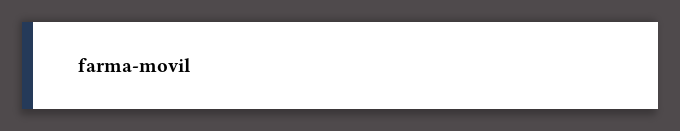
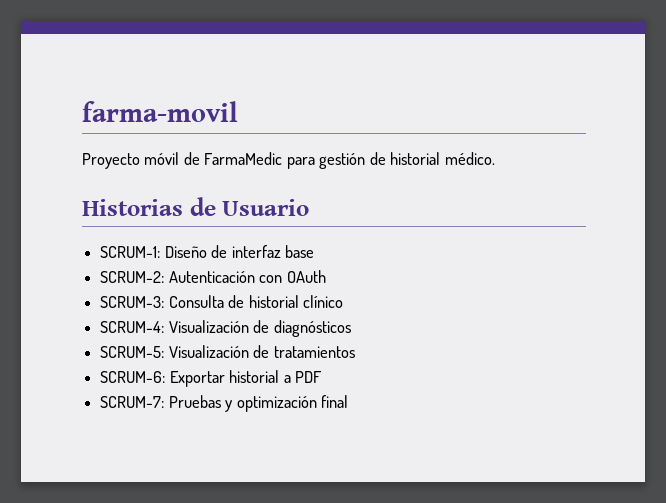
(191, 65) none -> [82,152,495,169] [82,197,310,216] [100,245,314,258] [100,270,326,283] [100,295,343,308] [100,320,351,337] [100,345,355,358] [100,370,322,387] [100,395,348,412] // Proyecto móvil de FarmaMedic para gestión de historial médico. // Historias de Usuario // SCRUM-1: Diseño de interfaz base // SCRUM-2: Autenticación con OAuth // SCRUM-3: Consulta de historial clínico // SCRUM-4: Visualización de diagnósticos // SCRUM-5: Visualización de tratamientos // SCRUM-6: Exportar historial a PDF // SCRUM-7: Pruebas y optimización final

